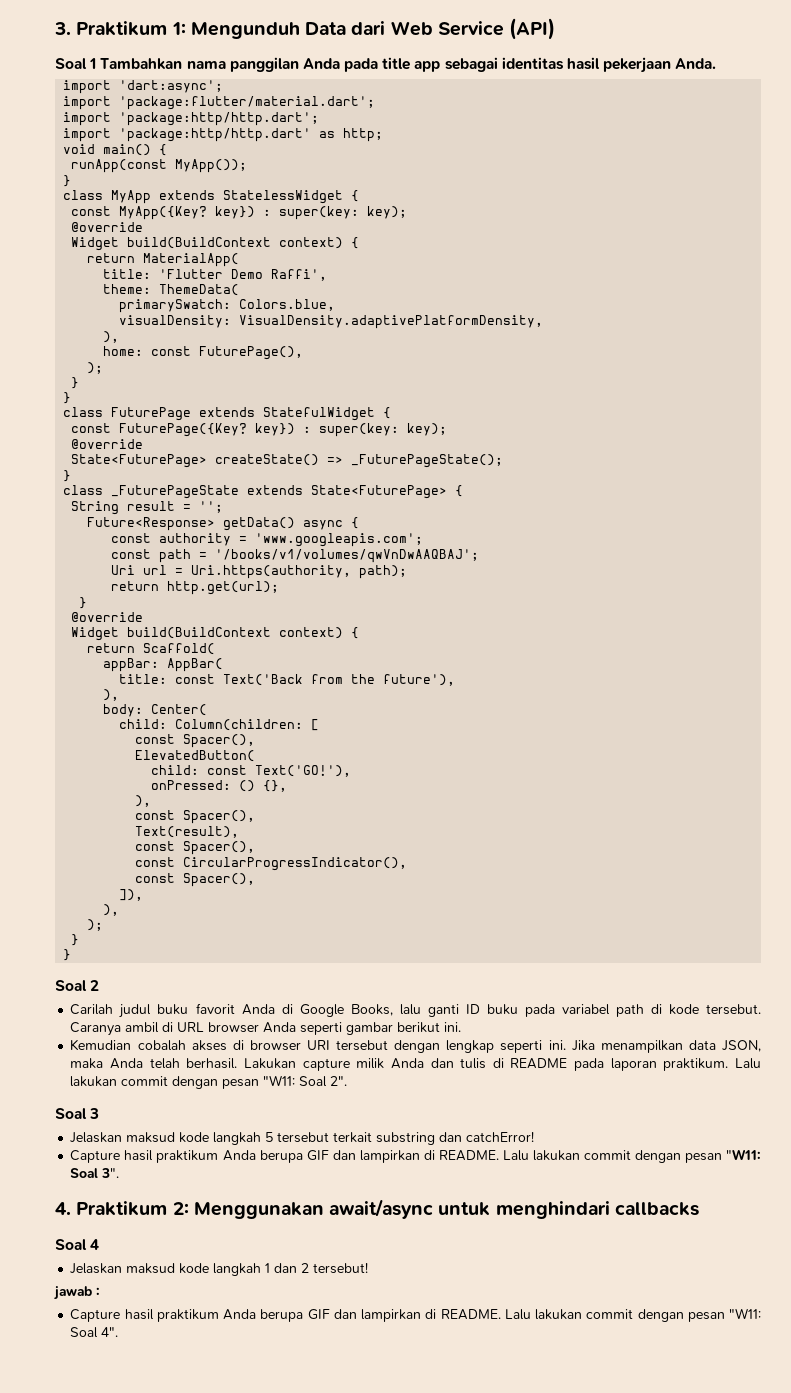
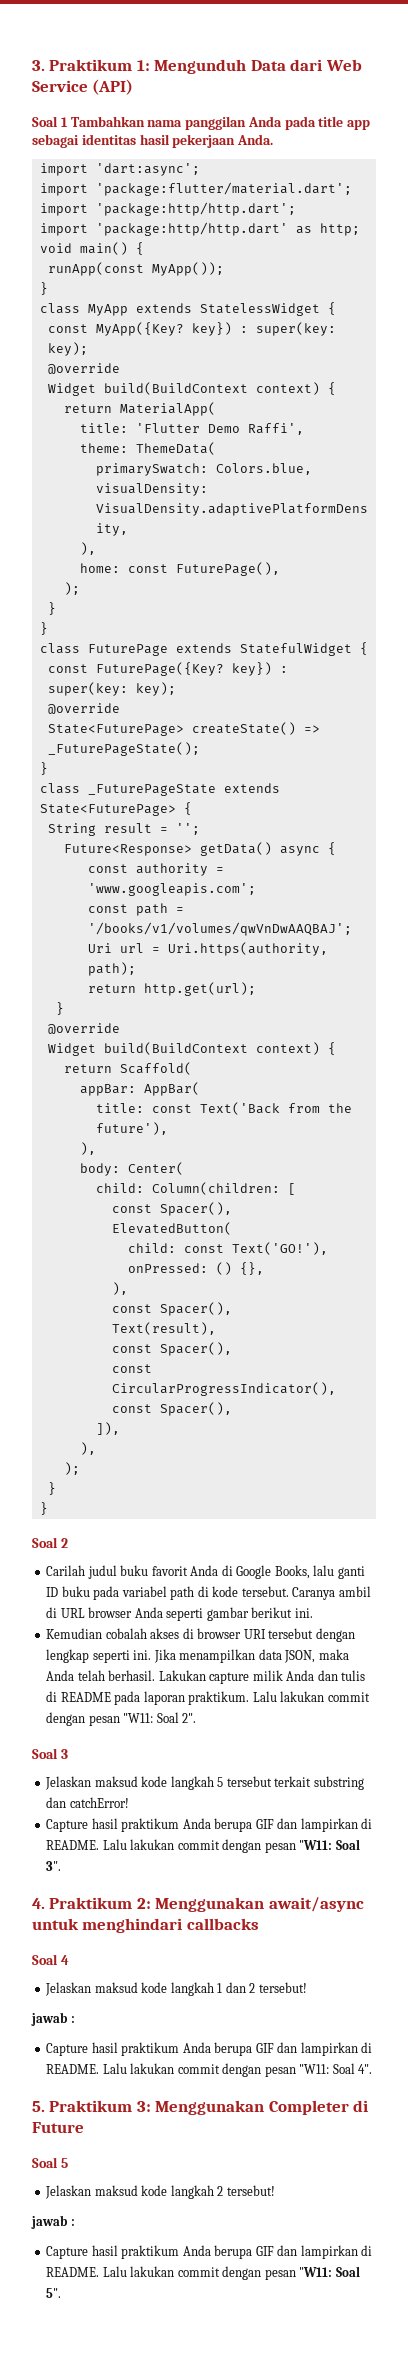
(119, 1332) none -> [32,2100,369,2115] [32,2122,84,2133] [32,2157,68,2168] [45,2185,275,2199] [31,2215,75,2229] [46,2245,373,2259] [46,2266,360,2280] [46,2288,62,2298] // 5. Praktikum 3: Menggunakan Completer di Future // Soal 5 // Jelaskan maksud kode langkah 2 tersebut! // jawab : // Capture hasil praktikum Anda berupa GIF dan lampirkan di README. Lalu lakukan commit dengan pesan "W11: Soal 5".

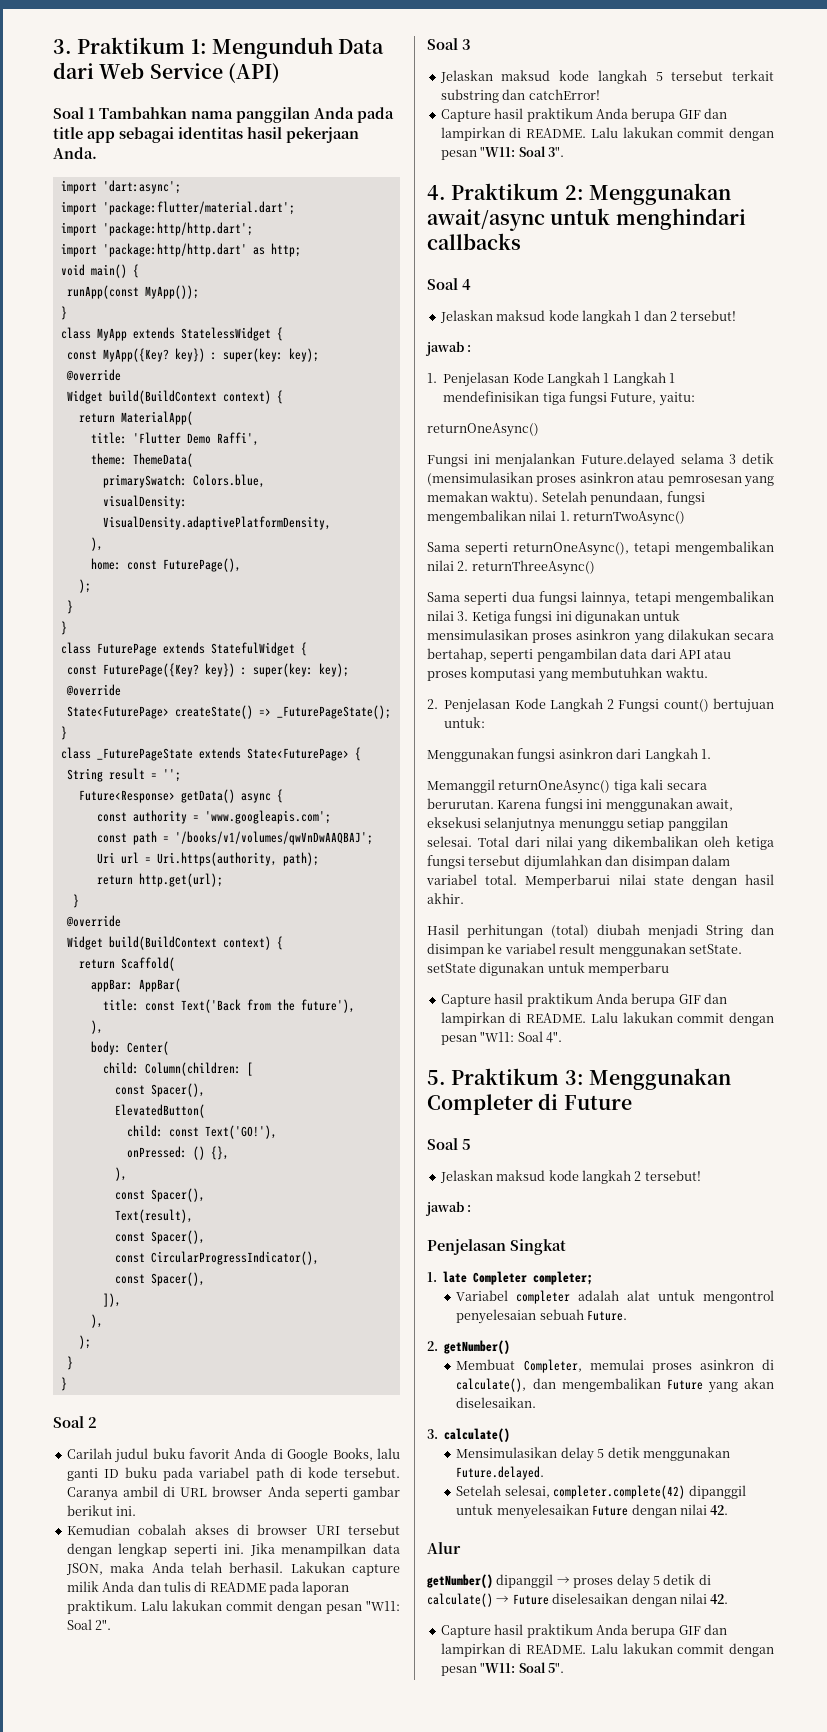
(75, 2019) none -> [427,372,676,387] [443,391,695,406] [427,423,539,437] [427,453,774,468] [427,472,774,487] [427,491,705,505] [427,510,686,525] [427,541,774,556] [427,560,595,575] [427,591,774,606] [427,610,681,624] [427,629,774,644] [427,648,732,662] [427,667,708,682] [427,698,774,713] [444,717,486,728] [427,748,711,762] [427,779,707,794] [427,798,733,812] [427,817,728,832] [427,836,774,851] [427,855,730,870] [426,874,774,888] [427,893,464,904] [427,924,774,939] [427,943,742,957] [427,962,670,976] // 1. Penjelasan Kode Langkah 1 Langkah 1 mendefinisikan tiga fungsi Future, yaitu: // returnOneAsync() // Fungsi ini menjalankan Future.delayed selama 3 detik (mensimulasikan proses asinkron atau pemrosesan yang memakan waktu). Setelah penundaan, fungsi mengembalikan nilai 1. returnTwoAsync() // Sama seperti returnOneAsync(), tetapi mengembalikan nilai 2. returnThreeAsync() // Sama seperti dua fungsi lainnya, tetapi mengembalikan nilai 3. Ketiga fungsi ini digunakan untuk mensimulasikan proses asinkron yang dilakukan secara bertahap, seperti pengambilan data dari API atau proses komputasi yang membutuhkan waktu. // 2. Penjelasan Kode Langkah 2 Fungsi count() bertujuan untuk: // Menggunakan fungsi asinkron dari Langkah 1. // Memanggil returnOneAsync() tiga kali secara berurutan. Karena fungsi ini menggunakan await, eksekusi selanjutnya menunggu setiap panggilan selesai. Total dari nilai yang dikembalikan oleh ketiga fungsi tersebut dijumlahkan dan disimpan dalam variabel total. Memperbarui nilai state dengan hasil akhir. // Hasil perhitungan (total) diubah menjadi String dan disimpan ke variabel result menggunakan setState. setState digunakan untuk memperbaru
(75, 2222) none -> [427,1239,566,1255] [427,1271,594,1285] [456,1290,774,1304] [456,1309,628,1324] [427,1340,511,1354] [456,1359,774,1373] [456,1378,774,1393] [456,1397,537,1408] [427,1428,511,1442] [456,1447,730,1462] [456,1466,545,1480] [456,1485,746,1499] [456,1504,729,1519] [427,1542,461,1554] [427,1574,711,1589] [427,1593,729,1607] // Penjelasan Singkat // 1. late Completer completer; // Variabel completer adalah alat untuk mengontrol penyelesaian sebuah Future. // 2. getNumber() // Membuat Completer, memulai proses asinkron di calculate(), dan mengembalikan Future yang akan diselesaikan. // 3. calculate() // Mensimulasikan delay 5 detik menggunakan Future.delayed. // Setelah selesai, completer.complete(42) dipanggil untuk menyelesaikan Future dengan nilai 42. // Alur // getNumber() dipanggil → proses delay 5 detik di calculate() → Future diselesaikan dengan nilai 42.

